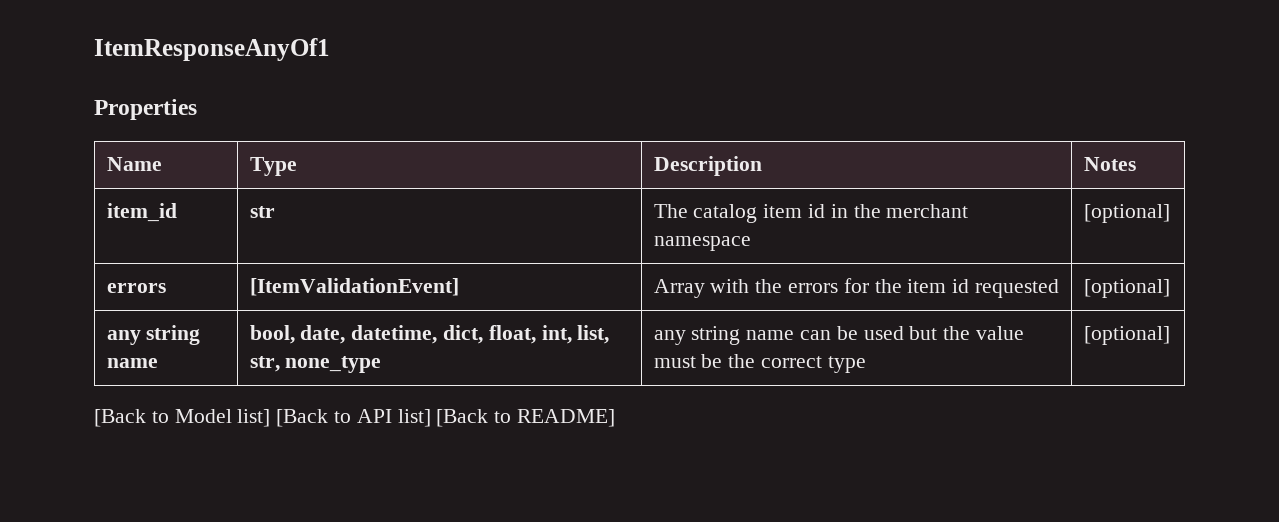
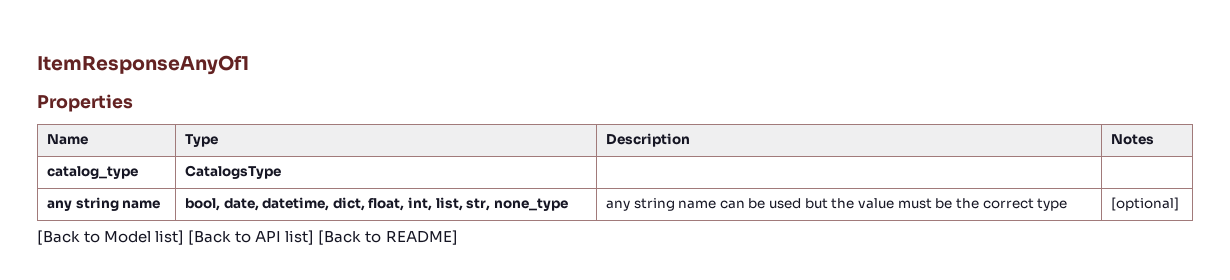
[106,203,177,222] [249,206,275,218] [653,204,969,223] [653,236,751,251] [1083,204,1170,223] [106,283,166,293] [249,278,459,296] [653,278,1060,298] [1083,279,1170,298] item_id | str | The catalog item id in the merchant namespace | [optional] // errors | [ItemValidationEvent] | Array with the errors for the item id requested | [optional] -> [46,166,138,179] [184,165,281,179] catalog_type | CatalogsType | |

